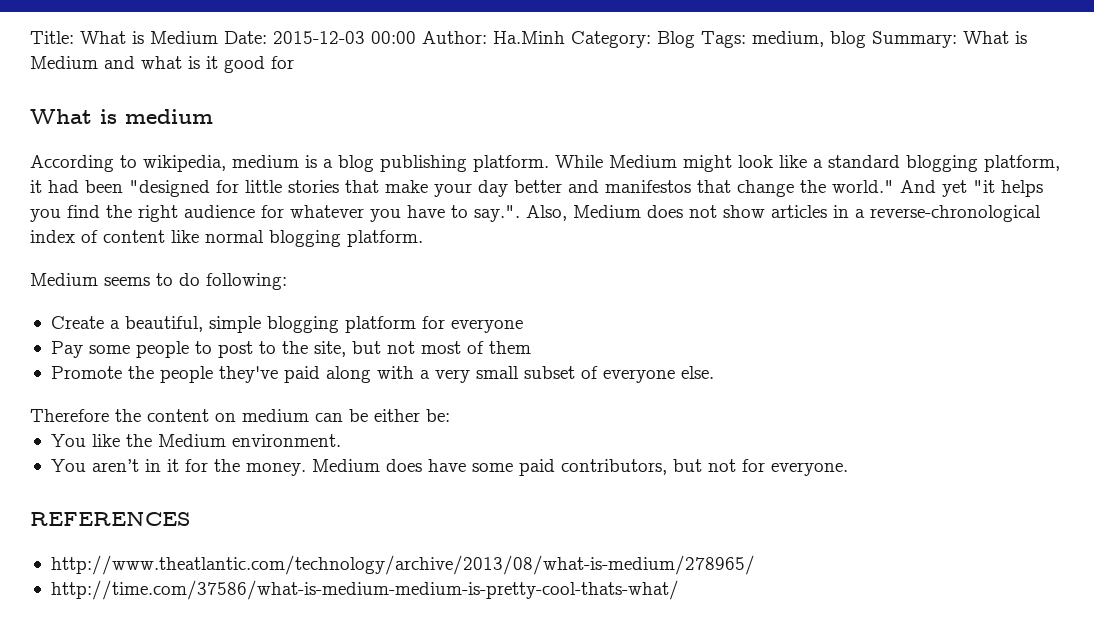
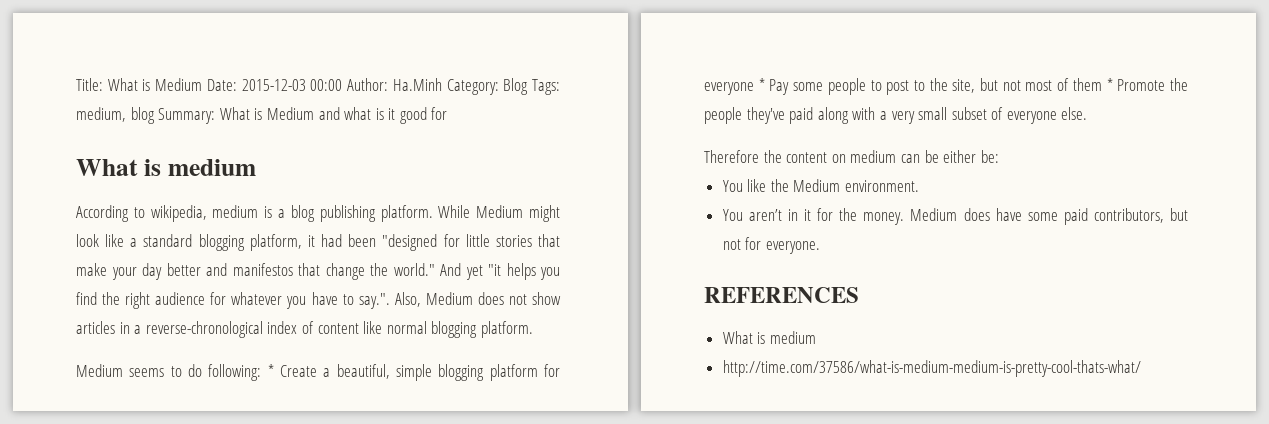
(287, 281) // -> [267,364,274,377] *
(523, 326) // -> [758,78,765,91] *
(531, 347) // -> [1106,78,1113,91] *
[50,555,755,575] http://www.theatlantic.com/technology/archive/2013/08/what-is-medium/278965/ -> [722,331,816,344] What is medium

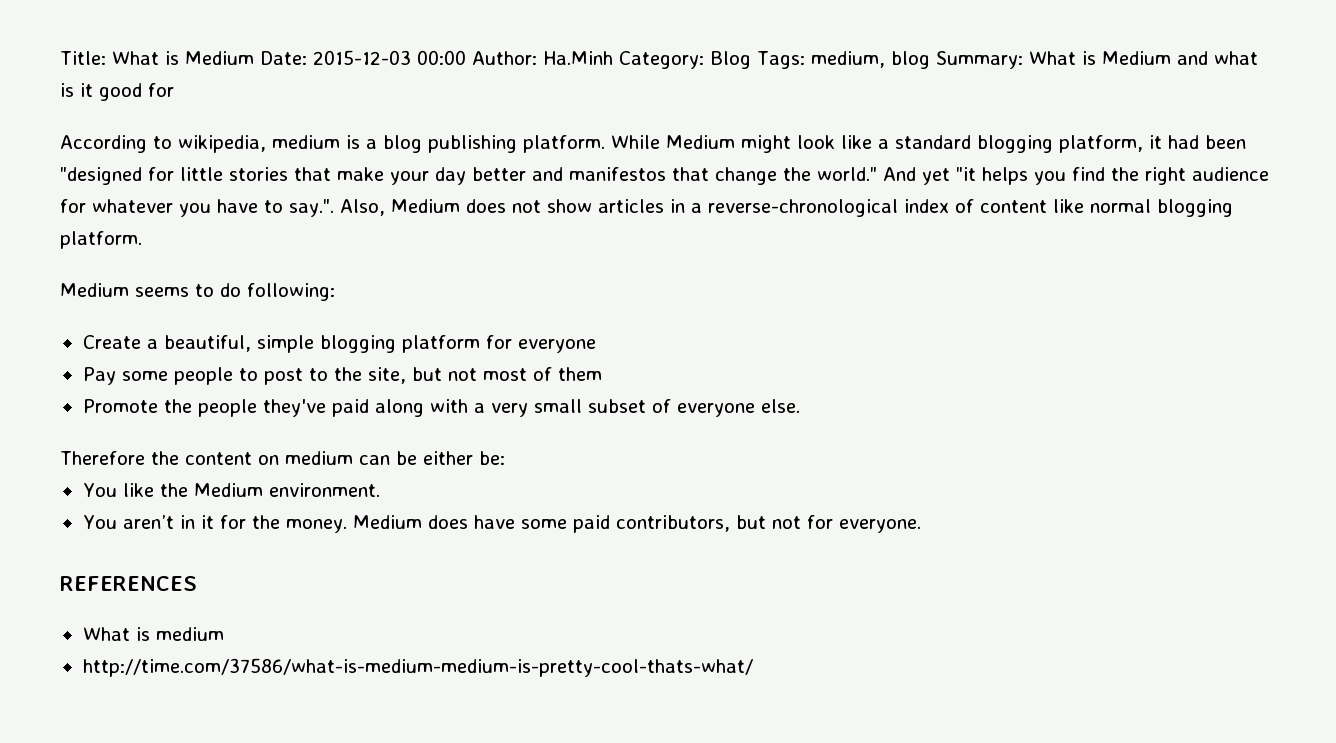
[76,159,256,176] // What is medium -> (174, 90) none
[267,364,274,377] * -> (335, 292) //
[758,78,765,91] * -> (596, 346) //
[1106,78,1113,91] * -> (602, 374) //

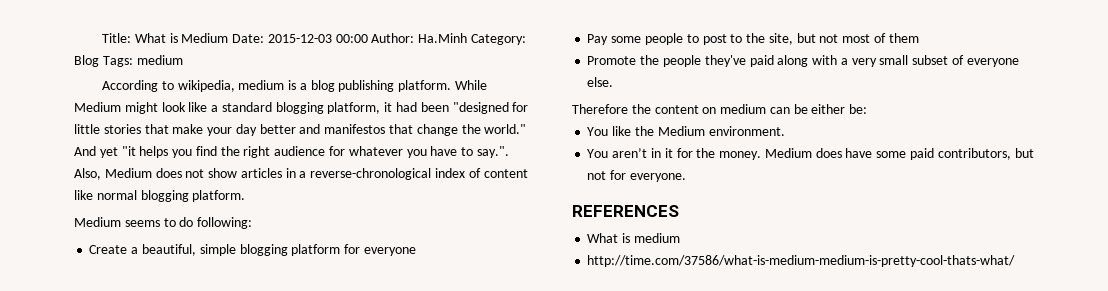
[810,51,1258,69] [60,83,174,101] medium, blog Summary: What is Medium and what is it good for -> [136,55,183,65] medium

